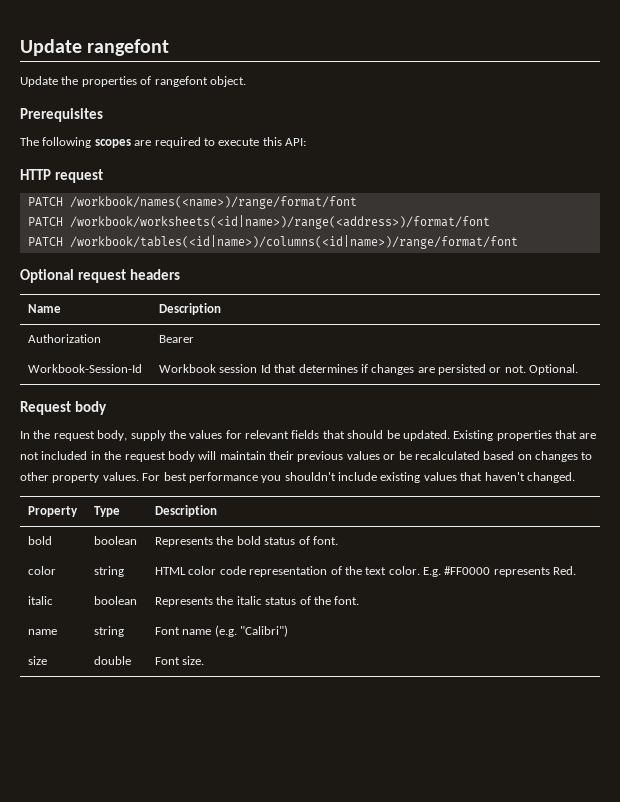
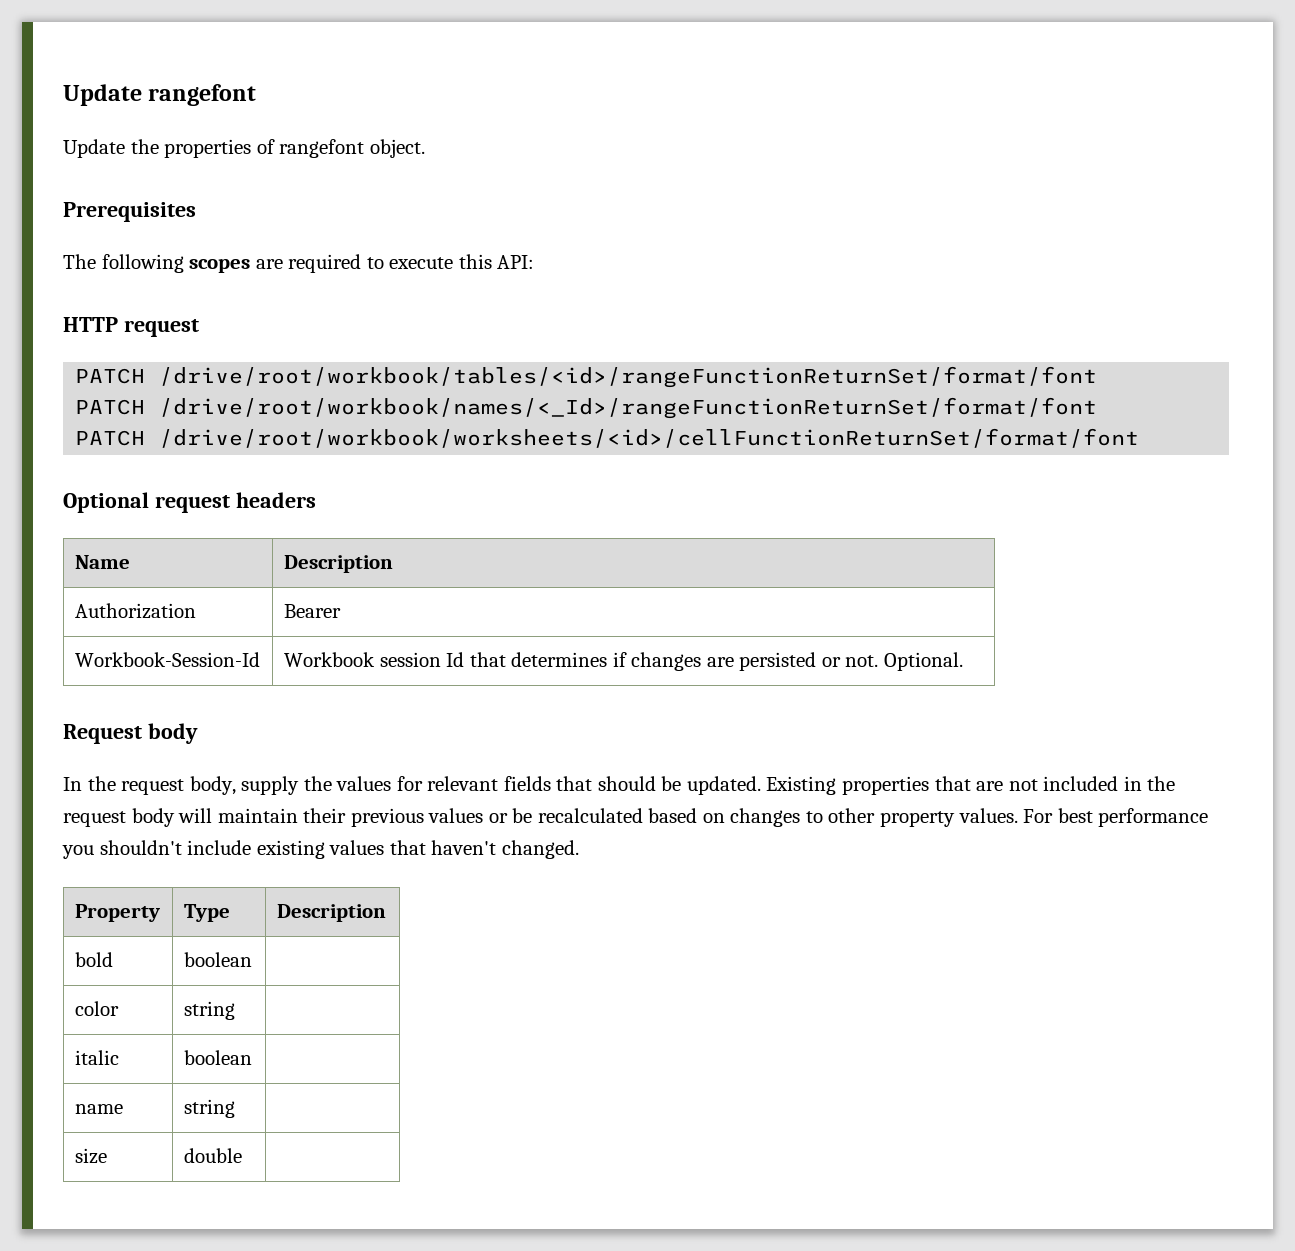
[69,196,357,209] [27,215,490,229] [27,235,518,249] /workbook/names(<name>)/range/format/font // PATCH /workbook/worksheets(<id|name>)/range(<address>)/format/font // PATCH /workbook/tables(<id|name>)/columns(<id|name>)/range/format/font -> [159,366,1098,388] [75,397,1098,419] [75,428,1140,448] /drive/root/workbook/tables/<id>/rangeFunctionReturnSet/format/font // PATCH /drive/root/workbook/names/<_Id>/rangeFunctionReturnSet/format/font // PATCH /drive/root/workbook/worksheets/<id>/cellFunctionReturnSet/format/font
[155,536,338,547] [28,566,57,575] [94,566,125,577] [155,566,577,577] [28,596,54,605] [94,596,138,605] [155,596,360,607] [28,629,58,635] [94,626,125,637] [155,625,289,637] Represents the bold status of font. // color | string | HTML color code representation of the text color. E.g. #FF0000 represents Red. // italic | boolean | Represents the italic status of the font. // name | string | Font name (e.g. "Calibri") -> [74,1001,119,1016] [183,1001,235,1020] [74,1050,119,1065] [183,1050,252,1065] [74,1104,123,1114] [183,1099,235,1118] // color | string | // italic | boolean | // name | string |
[155,656,205,665] Font size. -> (242, 1155) none

